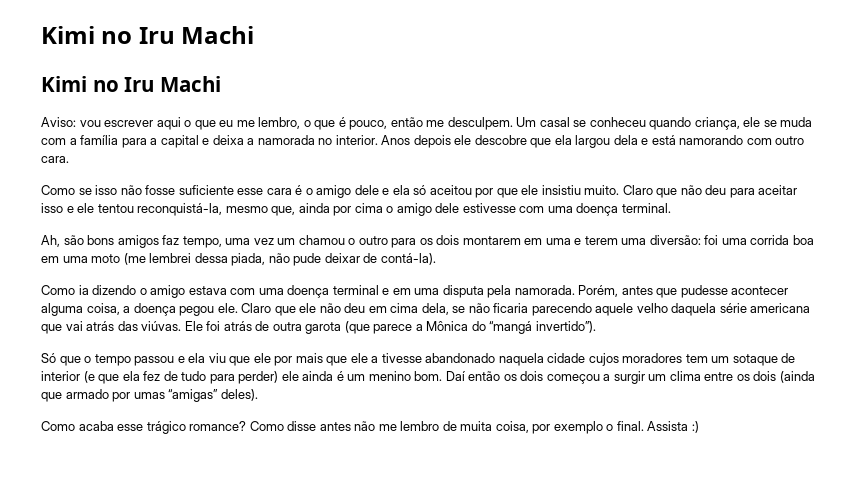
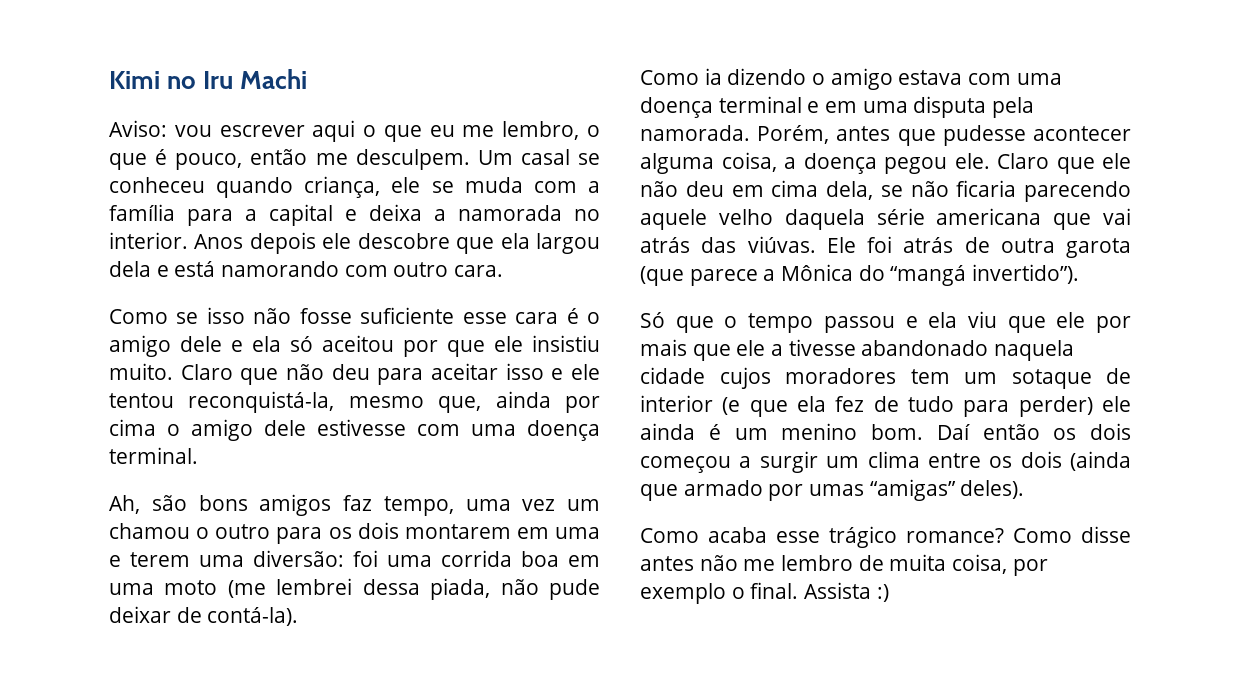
[41,26,255,44] [41,76,221,92] Kimi no Iru Machi // Kimi no Iru Machi -> [109,69,308,89] Kimi no Iru Machi

